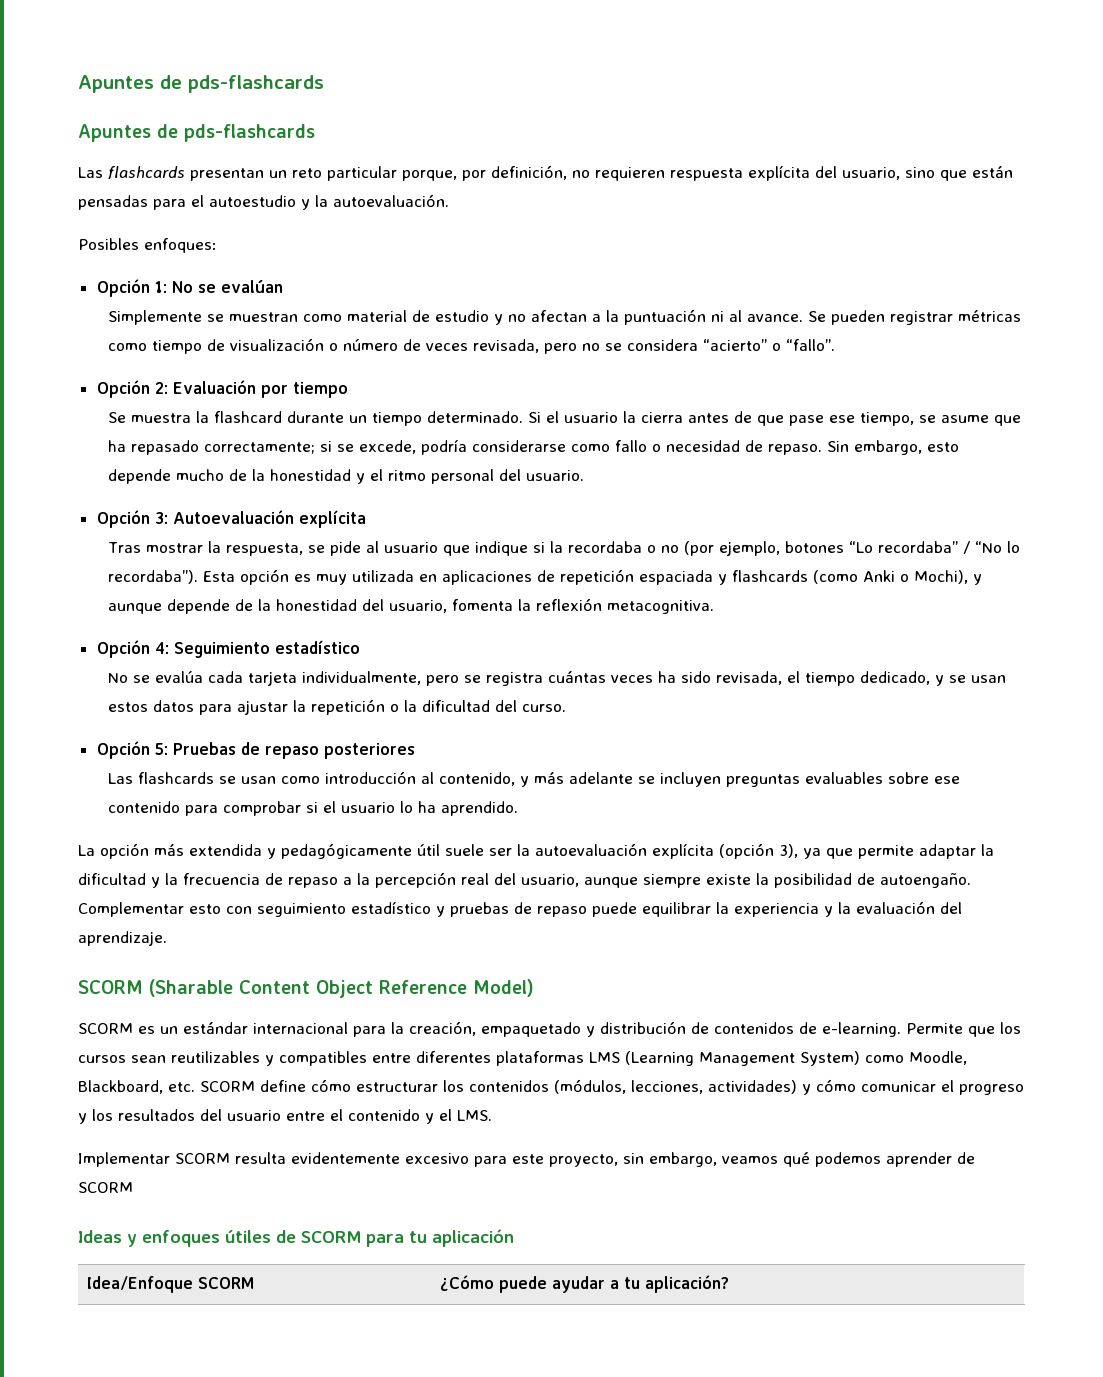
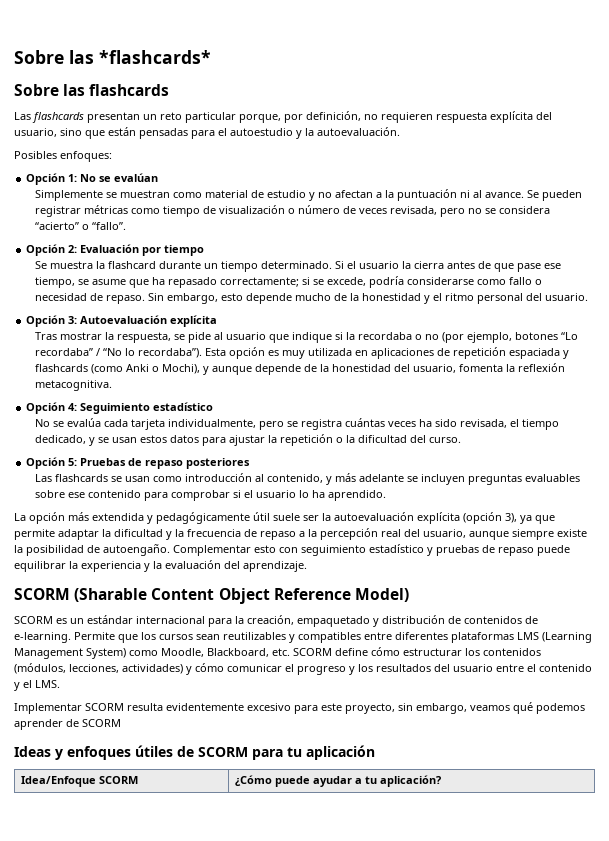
[78,75,324,93] [78,124,315,142] Apuntes de pds-flashcards // Apuntes de pds-flashcards -> [14,50,211,64] [14,84,170,96] Sobre las *flashcards* // Sobre las flashcards

